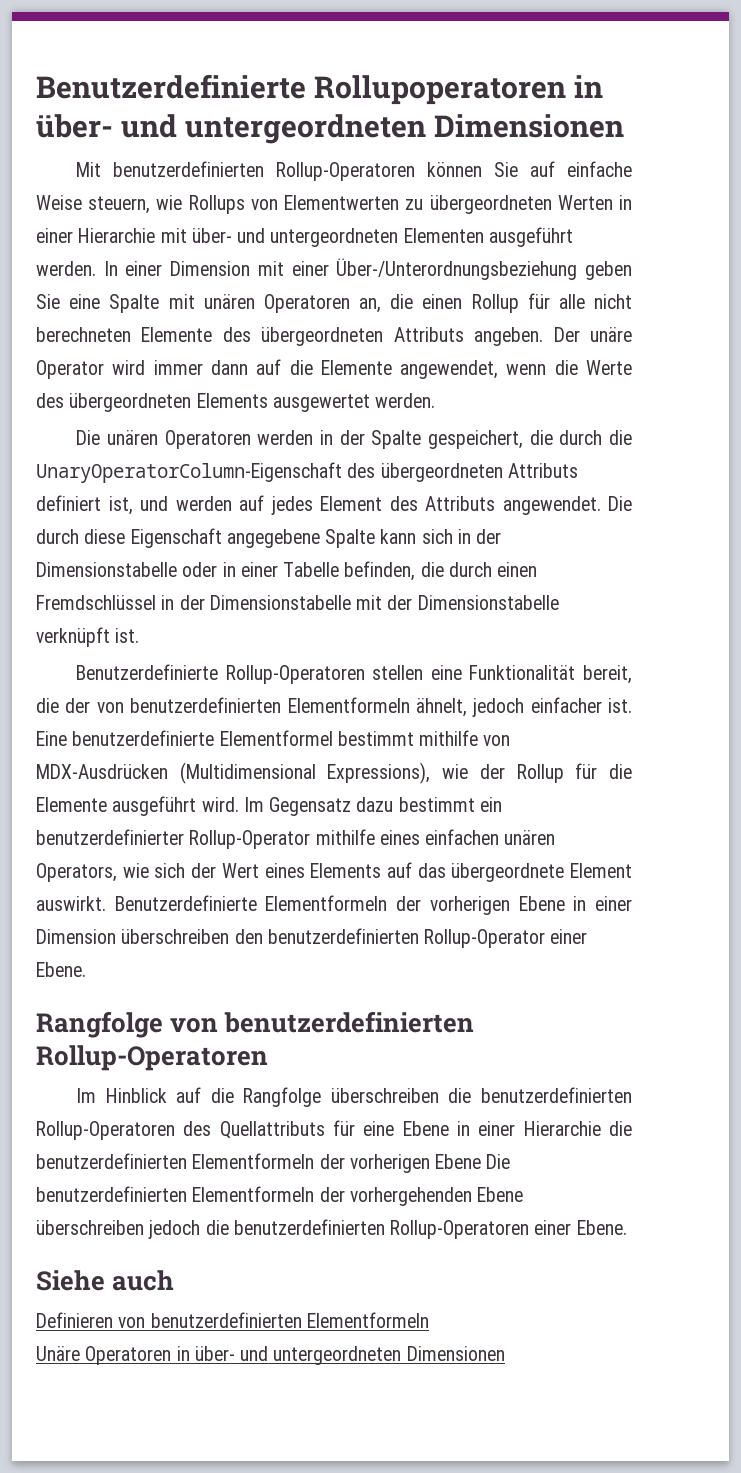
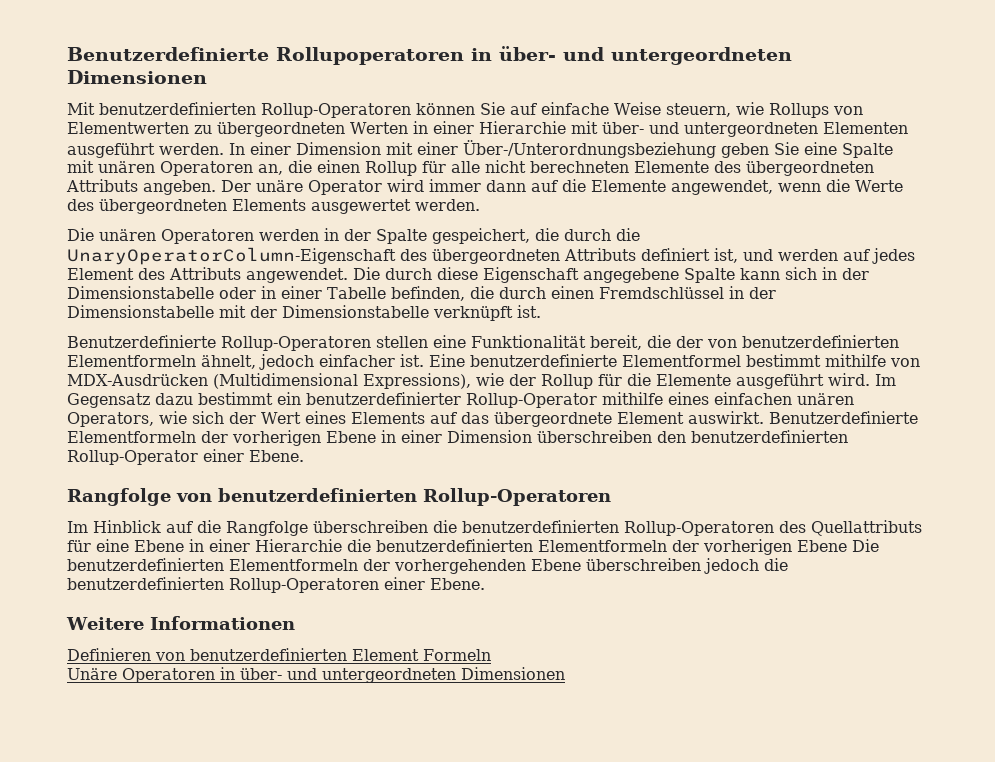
[36,1270,175,1291] Siehe auch -> [66,616,295,630] Weitere Informationen
[306,1312,429,1328] Elementformeln -> [352,649,491,661] Element Formeln

